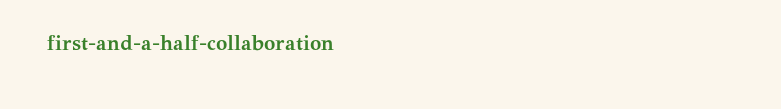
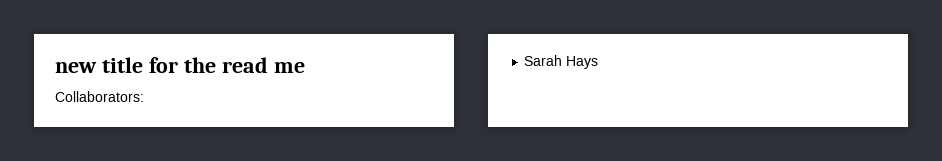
[47,35,334,51] first-and-a-half-collaboration -> [55,57,305,73] [55,91,144,102] [524,55,599,69] new title for the read me // Collaborators: // Sarah Hays

